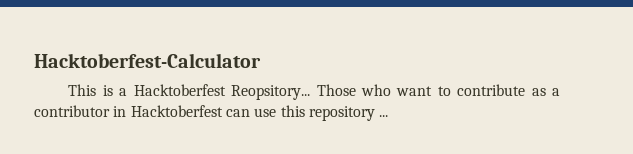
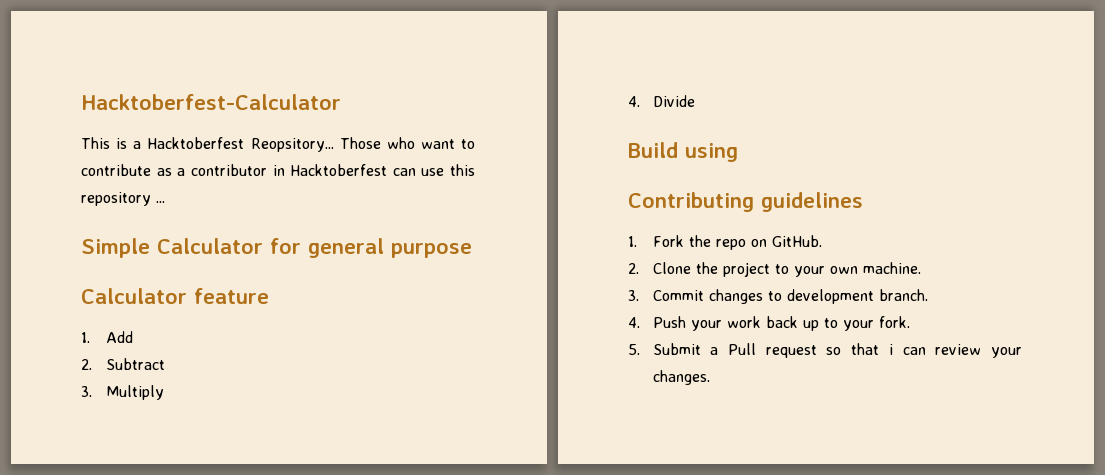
(389, 116) none -> [81,238,472,258] [81,288,269,304] [81,331,133,343] [81,358,165,370] [81,385,164,400] [628,95,695,107] [628,142,738,162] [628,192,863,212] [628,235,822,250] [628,262,921,277] [628,289,928,304] [628,316,910,331] [628,343,1022,358] [652,370,710,385] // Simple Calculator for general purpose // Calculator feature // 1. Add // 2. Subtract // 3. Multiply // 4. Divide // Build using // Contributing guidelines // 1. Fork the repo on GitHub. // 2. Clone the project to your own machine. // 3. Commit changes to development branch. // 4. Push your work back up to your fork. // 5. Submit a Pull request so that i can review your changes.

